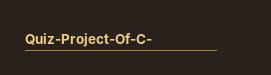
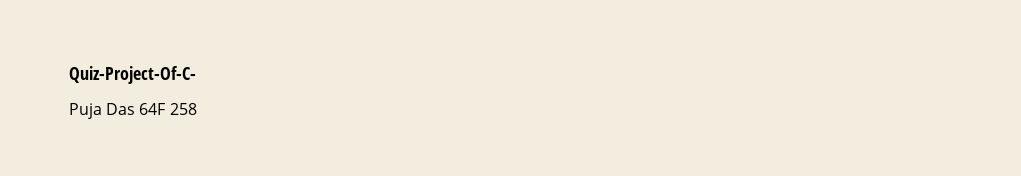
(152, 40) none -> [69,103,197,119] // Puja Das 64F 258

